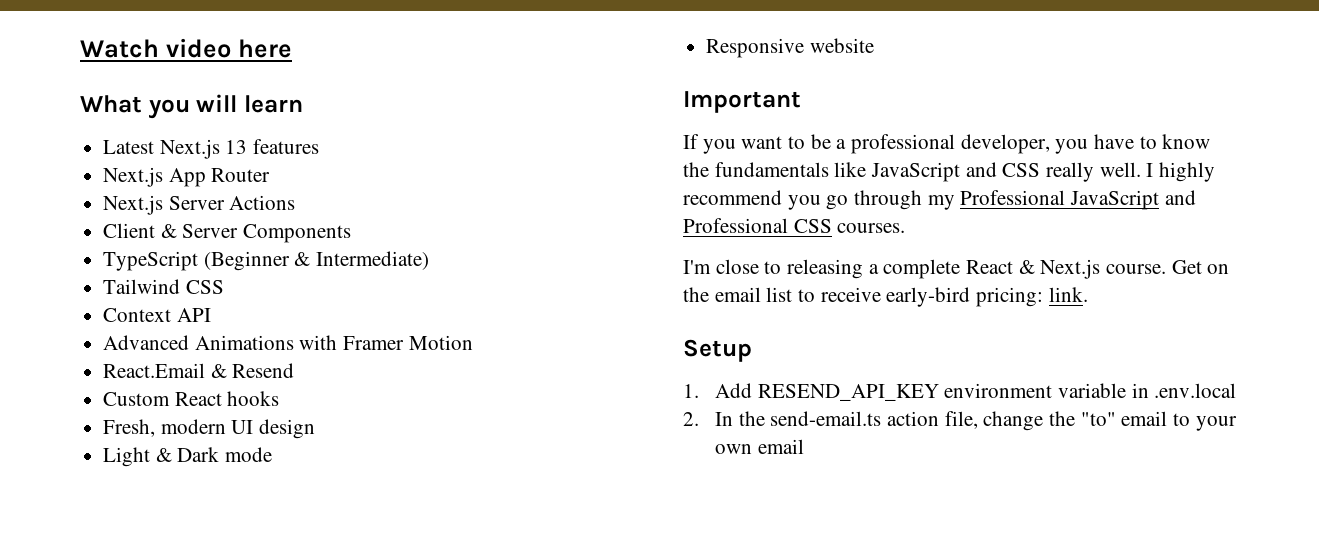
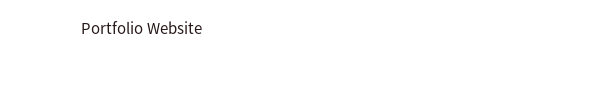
[80,38,292,58] [80,94,303,119] [103,139,320,159] [103,167,271,187] [103,195,296,215] [103,223,352,243] [103,251,430,271] [103,279,224,294] [103,308,211,322] [103,335,473,350] [103,363,295,378] [103,391,280,406] [103,419,316,439] [103,447,273,467] [706,38,874,58] [683,91,801,113] [683,134,1211,154] [683,162,1216,182] [683,190,1196,210] [683,218,906,233] [683,259,1230,279] [683,287,1088,307] [683,339,752,362] [683,383,1237,401] [683,411,1237,431] [715,439,804,454] Watch video here // What you will learn // Latest Next.js 13 features // Next.js App Router // Next.js Server Actions // Client & Server Components // TypeScript (Beginner & Intermediate) // Tailwind CSS // Context API // Advanced Animations with Framer Motion // React.Email & Resend // Custom React hooks // Fresh, modern UI design // Light & Dark mode // Responsive website // Important // If you want to be a professional developer, you have to know the fundamentals like JavaScript and CSS really well. I highly recommend you go through my Professional JavaScript and Professional CSS courses. // I'm close to releasing a complete React & Next.js course. Get on the email list to receive early-bird pricing: link. // Setup // 1. Add RESEND_API_KEY environment variable in .env.local // 2. In the send-email.ts action file, change the "to" email to your own email -> [81,21,203,34] Portfolio Website

